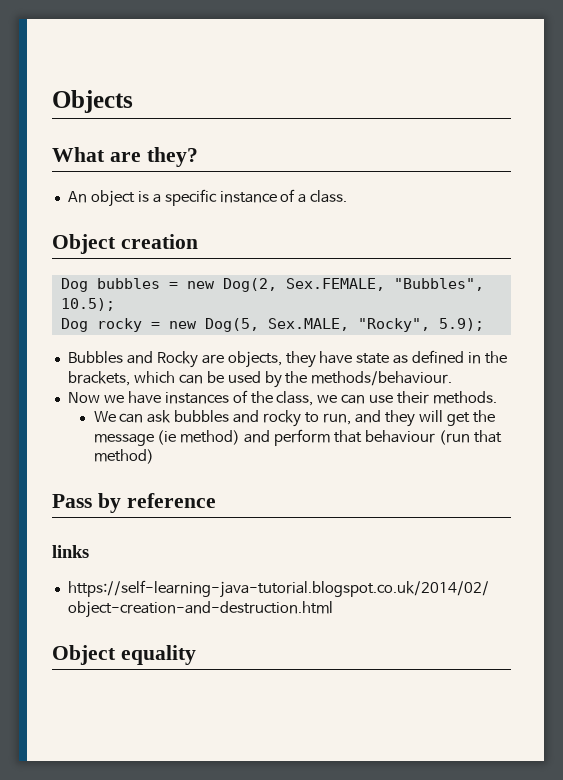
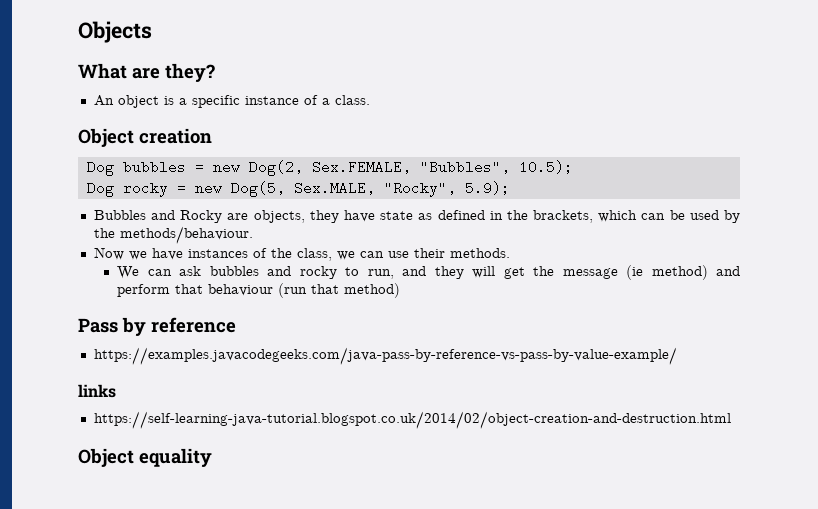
(216, 500) none -> [93,347,677,365] // https://examples.javacodegeeks.com/java-pass-by-reference-vs-pass-by-value-example/

